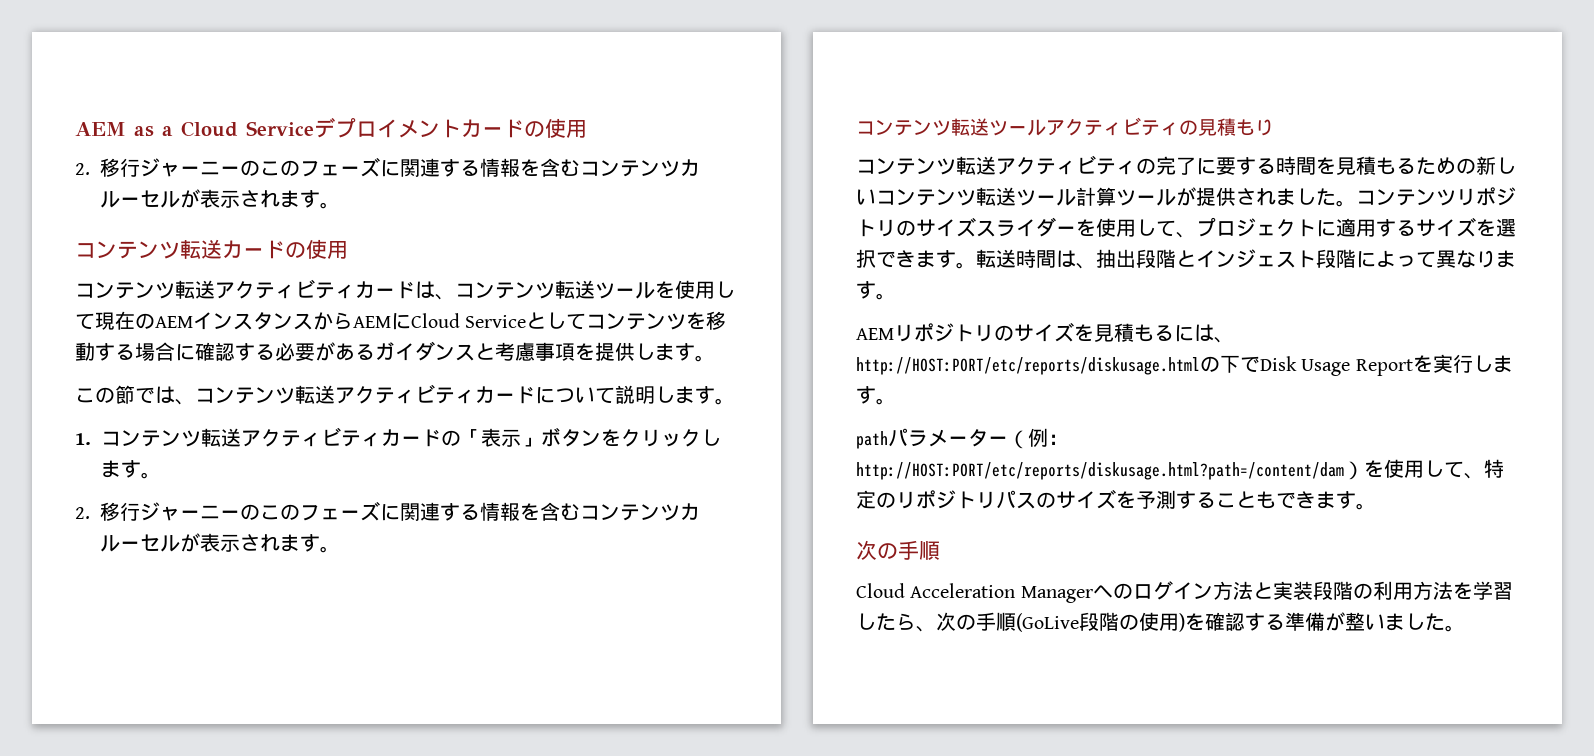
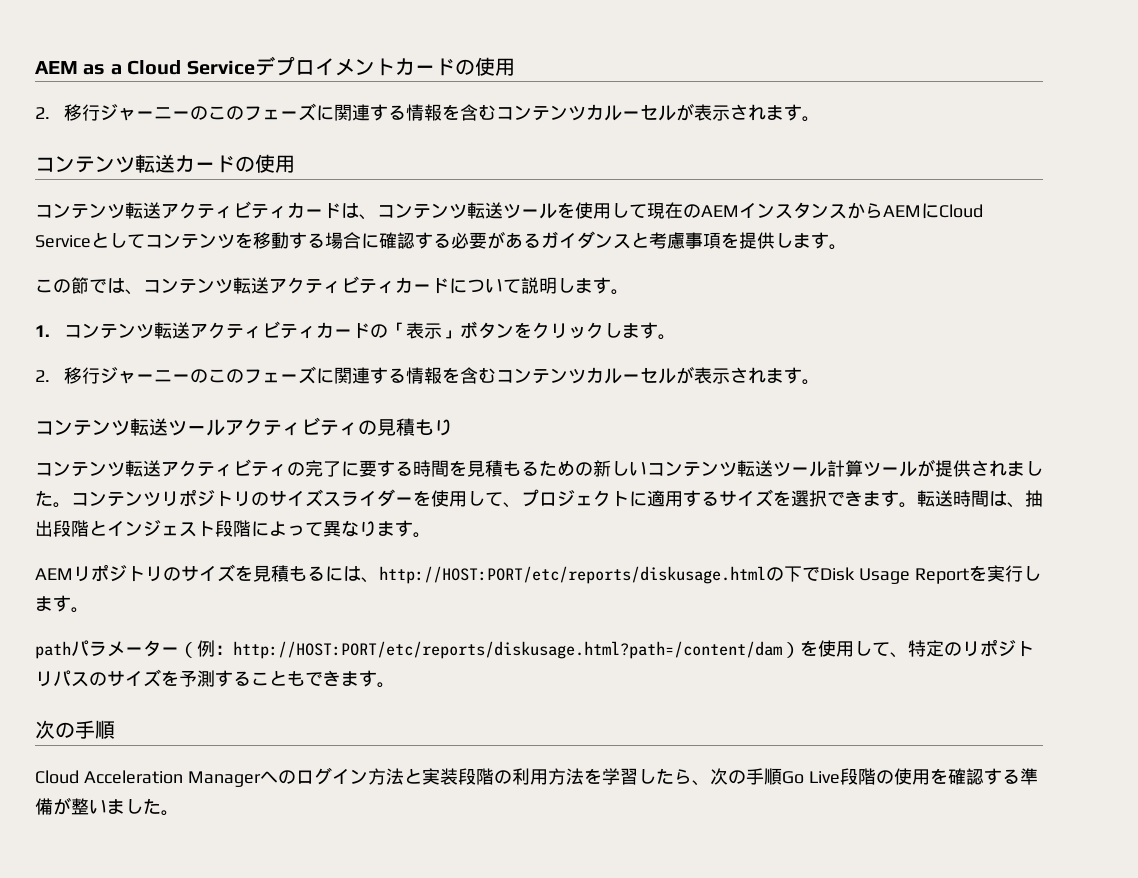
[1016,613,1079,632] (GoLive -> [781,771,840,784] Go Live
[1179,613,1185,632] ) -> (930, 777) none

